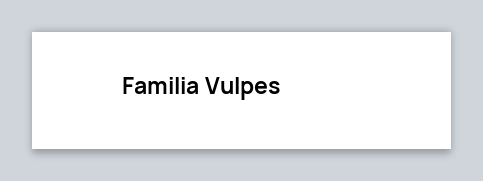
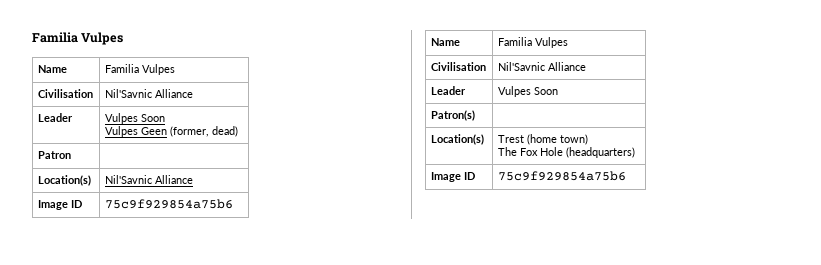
[122,77,281,100] Familia Vulpes -> [32,32,124,45] [37,65,67,73] [104,64,175,75] [37,89,93,98] [104,89,193,98] [37,113,73,122] [104,113,165,124] [104,126,238,137] [37,151,71,159] [37,175,91,186] [104,175,193,184] [37,200,82,210] [104,199,233,209] [430,38,460,46] [497,37,568,48] [430,62,486,71] [497,62,586,71] [430,86,466,95] [497,86,558,97] [430,110,475,121] [430,134,484,145] [497,134,588,145] [497,147,635,158] [430,172,475,182] [497,171,626,181] Familia Vulpes // Name | Familia Vulpes // Civilisation | Nil'Savnic Alliance // Leader | Vulpes Soon // Vulpes Geen (former, dead) // Patron | // Location(s) | Nil'Savnic Alliance // Image ID | 75c9f929854a75b6 // Name | Familia Vulpes // Civilisation | Nil'Savnic Alliance // Leader | Vulpes Soon // Patron(s) | // Location(s) | Trest (home town) // The Fox Hole (headquarters) // Image ID | 75c9f929854a75b6

